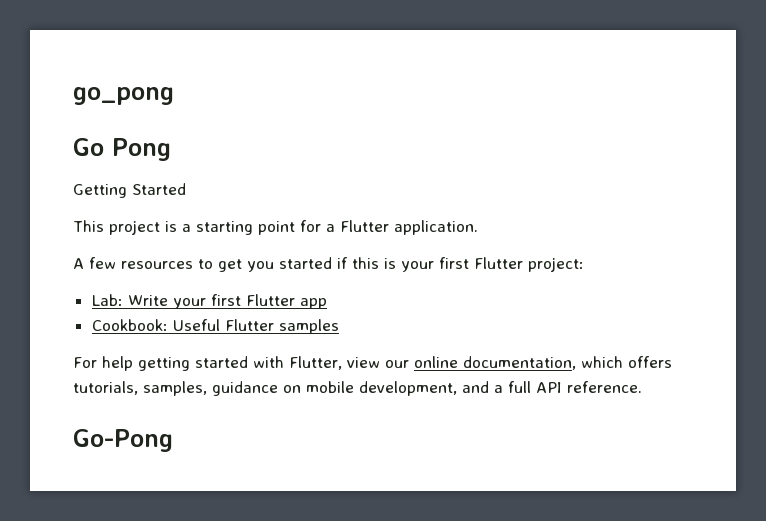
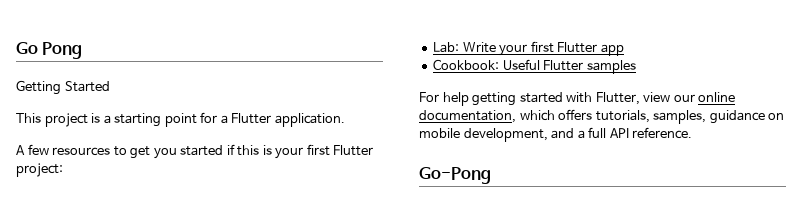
[73,87,174,105] go_pong // -> (16, 48) none

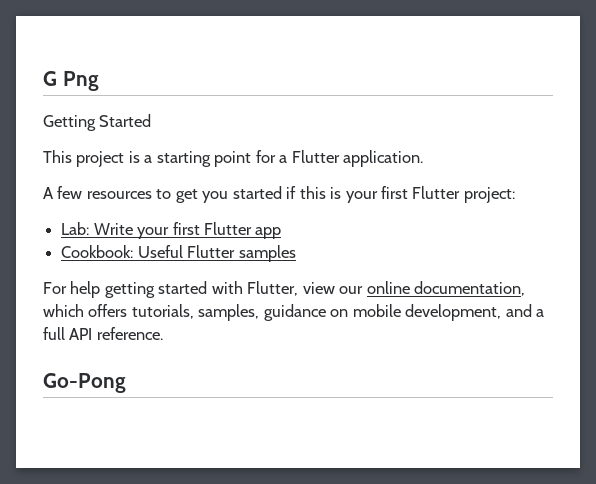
[16,42,83,59] Go Pong -> [43,71,99,91] G Png

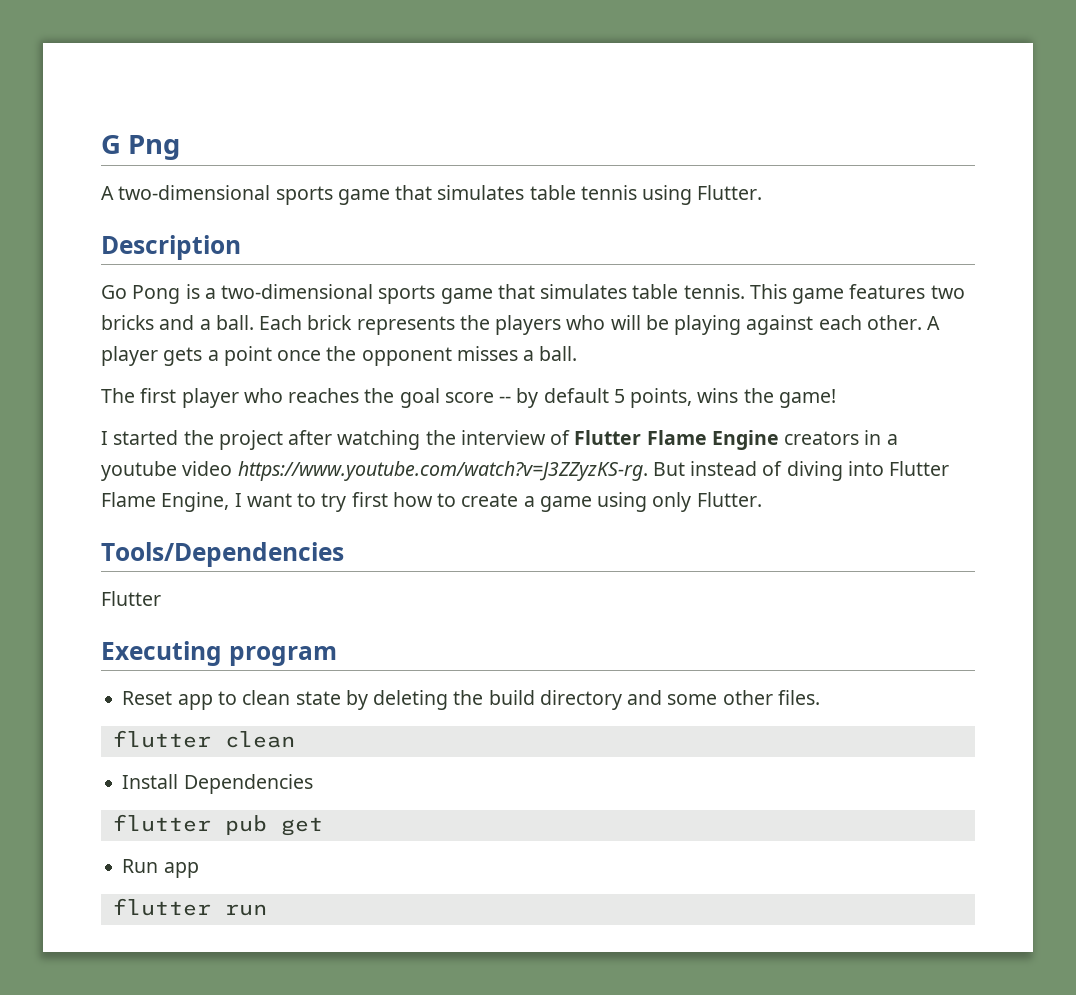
[43,114,152,131] [43,150,424,167] [43,186,515,203] [61,222,282,239] [61,245,296,262] [43,281,526,298] [43,304,545,321] [43,327,163,340] [43,373,126,393] Getting Started // This project is a starting point for a Flutter application. // A few resources to get you started if this is your first Flutter project: // Lab: Write your first Flutter app // Cookbook: Useful Flutter samples // For help getting started with Flutter, view our online documentation, which offers tutorials, samples, guidance on mobile development, and a full API reference. // Go-Pong -> [101,185,763,205] [101,235,241,260] [101,284,965,304] [101,315,941,335] [101,346,578,366] [101,388,836,408] [101,430,898,450] [101,461,950,481] [101,492,762,512] [101,542,344,567] [101,591,161,606] [101,641,337,666] [122,690,820,710] [112,730,295,748] [122,774,313,794] [112,814,323,836] [122,859,199,878] [112,898,267,916] A two-dimensional sports game that simulates table tennis using Flutter. // Description // Go Pong is a two-dimensional sports game that simulates table tennis. This game features two bricks and a ball. Each brick represents the players who will be playing against each other. A player gets a point once the opponent misses a ball. // The first player who reaches the goal score -- by default 5 points, wins the game! // I started the project after watching the interview of Flutter Flame Engine creators in a youtube video https://www.youtube.com/watch?v=J3ZZyzKS-rg. But instead of diving into Flutter Flame Engine, I want to try first how to create a game using only Flutter. // Tools/Dependencies // Flutter // Executing program // Reset app to clean state by deleting the build directory and some other files. // flutter clean // Install Dependencies // flutter pub get // Run app // flutter run

